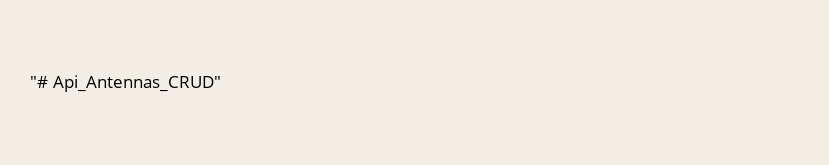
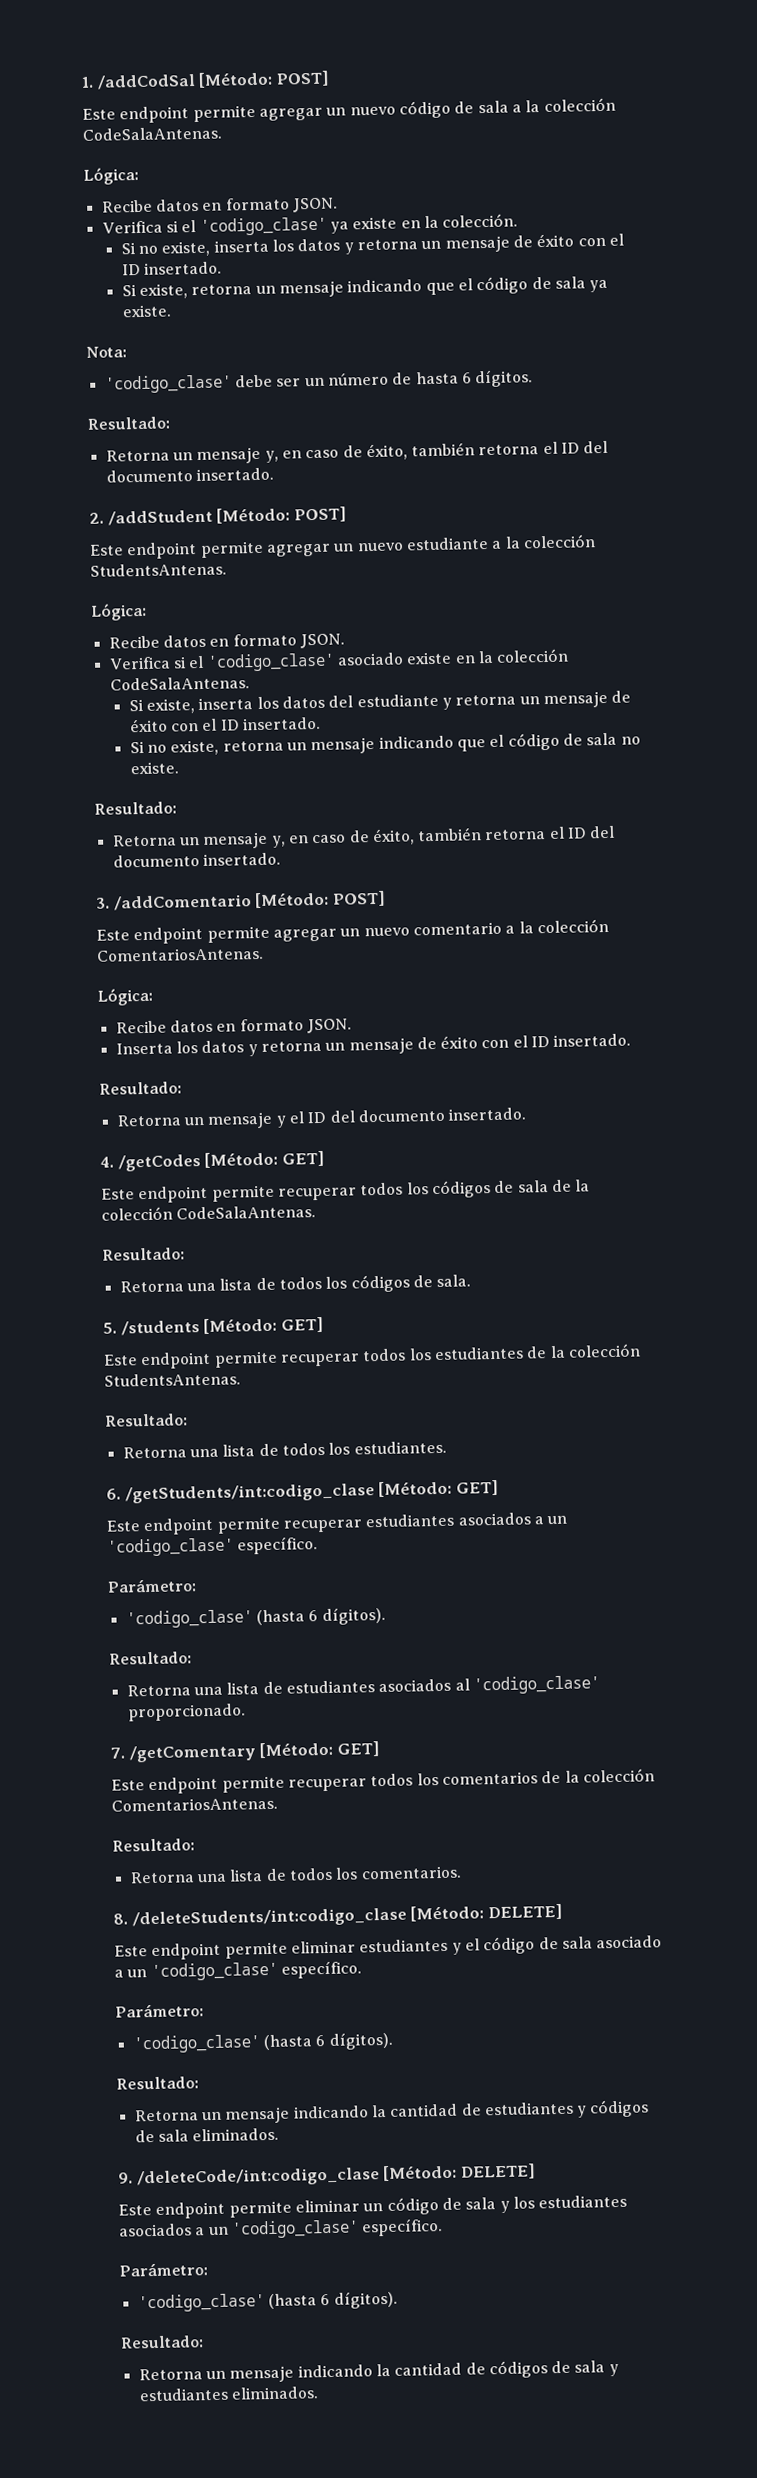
[30,75,221,92] "# Api_Antennas_CRUD" -> [81,70,330,90] [82,97,616,124] [82,126,222,141] [83,166,139,185] [101,197,338,213] [101,213,519,236] [120,233,624,257] [121,261,222,276] [121,276,609,300] [121,304,172,318] [86,346,127,358] [104,369,534,394] [87,416,170,430] [105,440,609,465] [105,467,274,483] [89,506,347,526] [89,534,596,560] [90,562,227,577] [90,602,147,621] [108,633,345,649] [108,648,570,672] [109,676,250,691] [128,690,632,714] [128,716,321,733] [129,732,641,756] [129,761,179,775] [94,801,177,815] [111,825,616,849] [112,852,281,868] [96,890,386,911] [96,918,609,945] [96,946,264,962] [97,987,153,1006] [115,1018,352,1034] [115,1033,632,1057] [99,1081,182,1095] [116,1107,527,1129] [100,1150,325,1172] [101,1179,591,1204] [101,1205,317,1221] [102,1247,185,1261] [119,1274,472,1293] [103,1316,324,1336] [103,1343,641,1370] [104,1372,241,1387] [104,1413,188,1427] [122,1440,447,1459] [106,1479,499,1504] [106,1512,568,1536] [107,1536,319,1557] [107,1578,197,1593] [125,1606,386,1629] [109,1651,192,1665] [126,1675,600,1697] [127,1703,246,1722] [110,1741,380,1763] [111,1768,655,1795] [111,1796,278,1812] [112,1838,195,1852] [129,1865,462,1884] [113,1903,563,1929] [114,1935,663,1961] [114,1960,362,1982] [115,2003,204,2018] [132,2031,393,2054] [116,2076,199,2090] [134,2099,650,2124] [134,2127,280,2143] [118,2163,536,2188] [118,2194,628,2219] [118,2218,444,2239] [119,2262,208,2277] [137,2290,398,2313] [120,2335,204,2349] [138,2360,619,2383] [138,2386,319,2402] 1. /addCodSal [Método: POST] // Este endpoint permite agregar un nuevo código de sala a la colección CodeSalaAntenas. // Lógica: // Recibe datos en formato JSON. // Verifica si el 'codigo_clase' ya existe en la colección. // Si no existe, inserta los datos y retorna un mensaje de éxito con el ID insertado. // Si existe, retorna un mensaje indicando que el código de sala ya existe. // Nota: // 'codigo_clase' debe ser un número de hasta 6 dígitos. // Resultado: // Retorna un mensaje y, en caso de éxito, también retorna el ID del documento insertado. // 2. /addStudent [Método: POST] // Este endpoint permite agregar un nuevo estudiante a la colección StudentsAntenas. // Lógica: // Recibe datos en formato JSON. // Verifica si el 'codigo_clase' asociado existe en la colección CodeSalaAntenas. // Si existe, inserta los datos del estudiante y retorna un mensaje de éxito con el ID insertado. // Si no existe, retorna un mensaje indicando que el código de sala no existe. // Resultado: // Retorna un mensaje y, en caso de éxito, también retorna el ID del documento insertado. // 3. /addComentario [Método: POST] // Este endpoint permite agregar un nuevo comentario a la colección ComentariosAntenas. // Lógica: // Recibe datos en formato JSON. // Inserta los datos y retorna un mensaje de éxito con el ID insertado. // Resultado: // Retorna un mensaje y el ID del documento insertado. // 4. /getCodes [Método: GET] // Este endpoint permite recuperar todos los códigos de sala de la colección CodeSalaAntenas. // Resultado: // Retorna una lista de todos los códigos de sala. // 5. /students [Método: GET] // Este endpoint permite recuperar todos los estudiantes de la colección StudentsAntenas. // Resultado: // Retorna una lista de todos los estudiantes. // 6. /getStudents/int:codigo_clase [Método: GET] // Este endpoint permite recuperar estudiantes asociados a un 'codigo_clase' específico. // Parámetro: // 'codigo_clase' (hasta 6 dígitos). // Resultado: // Retorna una lista de estudiantes asociados al 'codigo_clase' proporcionado. // 7. /getComentary [Método: GET] // Este endpoint permite recuperar todos los comentarios de la colección ComentariosAntenas. // Resultado: // Retorna una lista de todos los comentarios. // 8. /deleteStudents/int:codigo_clase [Método: DELETE] // Este endpoint permite eliminar estudiantes y el código de sala asociado a un 'codigo_clase' específico. // Parámetro: // 'codigo_clase' (hasta 6 dígitos). // Resultado: // Retorna un mensaje indicando la cantidad de estudiantes y códigos de sala eliminados. // 9. /deleteCode/int:codigo_clase [Método: DELETE] // Este endpoint permite eliminar un código de sala y los estudiantes asociados a un 'codigo_clase' específico. // Parámetro: // 'codigo_clase' (hasta 6 dígitos). // Resultado: // Retorna un mensaje indicando la cantidad de códigos de sala y estudiantes eliminados.

